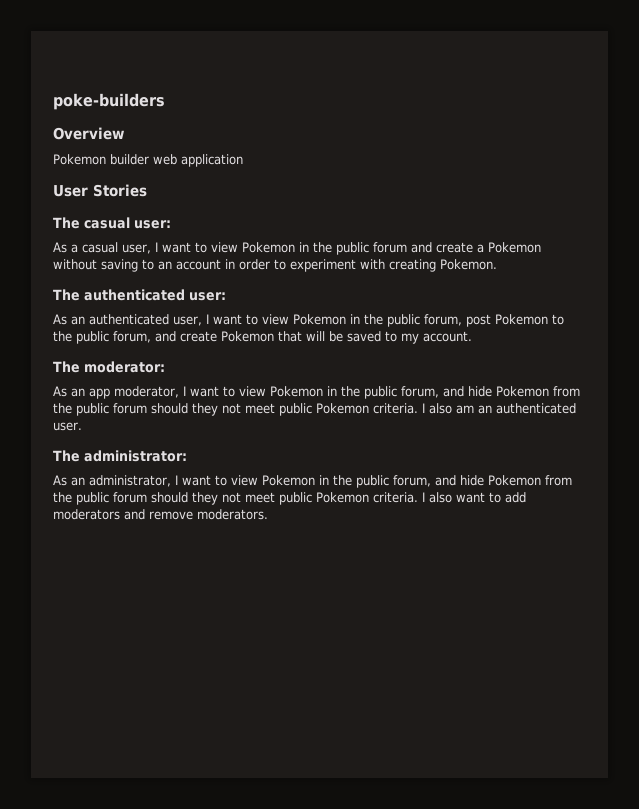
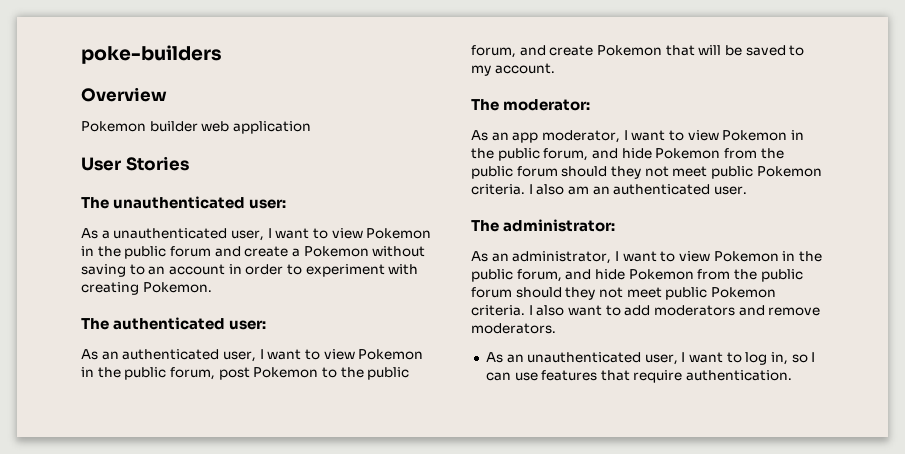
[84,217,130,229] casual -> [113,196,246,209] unauthenticated
[82,242,118,253] casual -> [113,228,228,239] unauthenticated
(268, 514) none -> [485,352,816,365] [485,370,793,383] // As an unauthenticated user, I want to log in, so I can use features that require authentication.

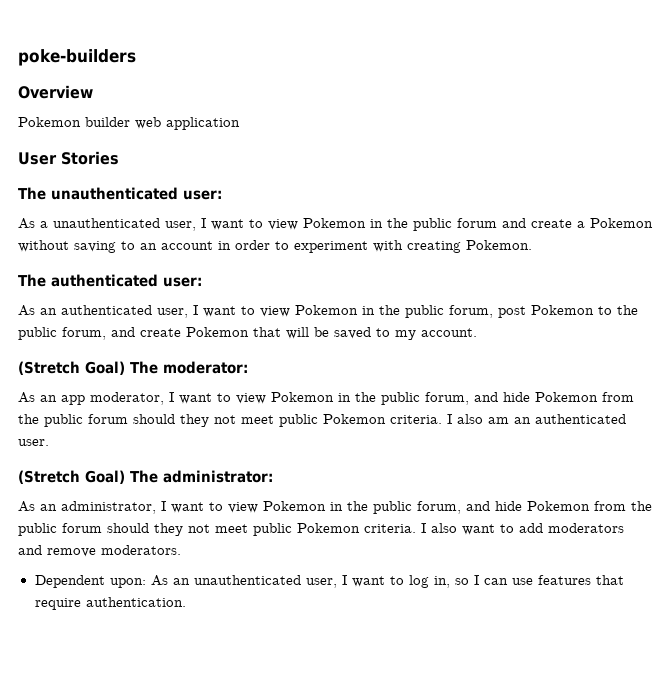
(555, 68) none -> [18,361,125,375] (Stretch Goal)
(747, 190) none -> [18,470,125,484] (Stretch Goal)
(556, 328) none -> [34,575,146,588] Dependent upon:

